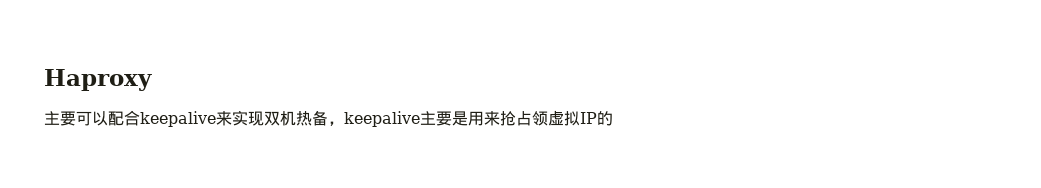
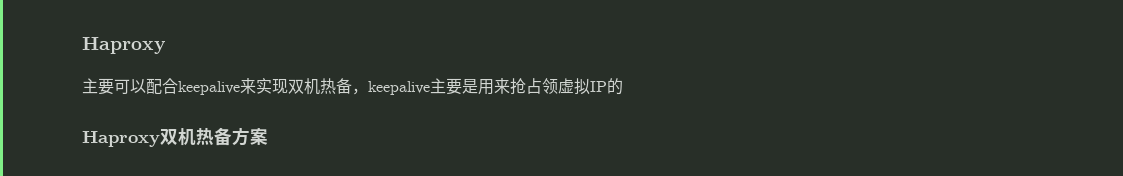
(613, 118) none -> [82,127,268,147] // Haproxy双机热备方案

